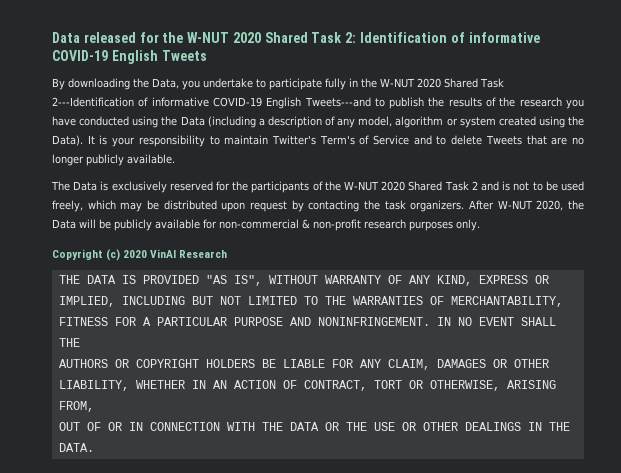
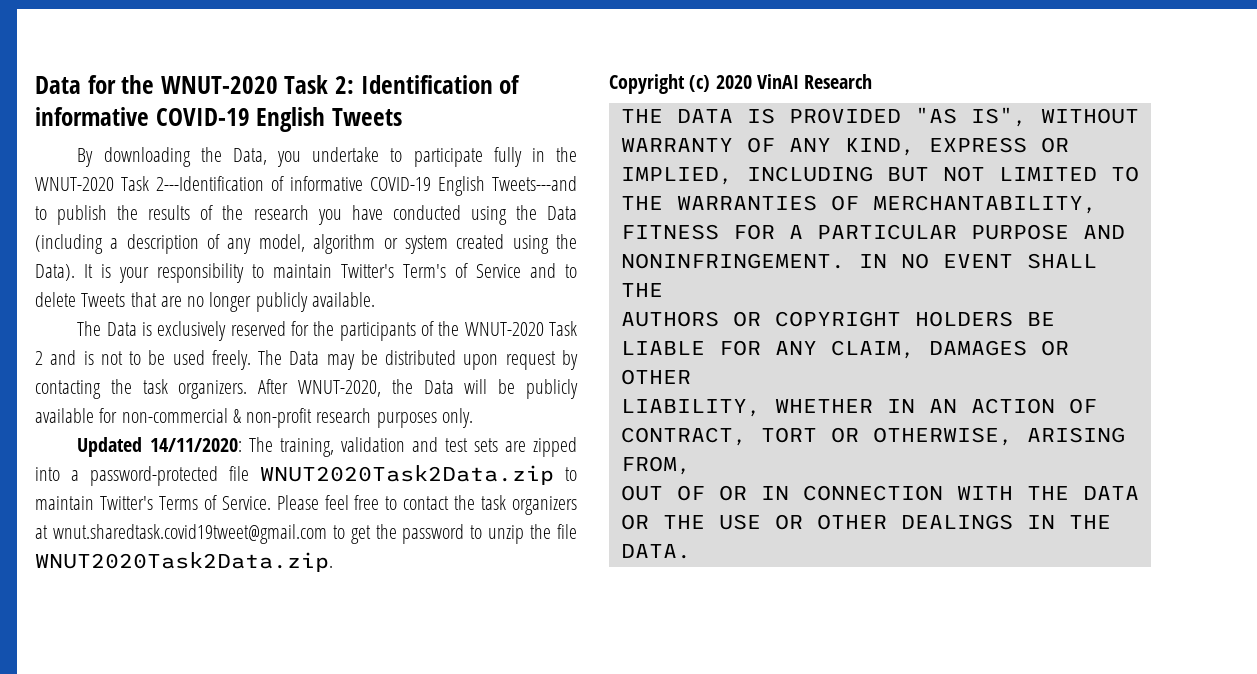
[52,32,308,43] Data released for the W-NUT 2020 Shared -> [35,75,278,94] Data for the WNUT-2020
[380,78,478,88] W-NUT 2020 Shared -> [35,177,114,191] WNUT-2020
[344,181,443,191] W-NUT 2020 Shared -> [464,322,544,336] WNUT-2020
[52,200,116,212] freely, which -> [211,350,320,370] freely. The Data
[497,200,564,211] W-NUT 2020, -> [298,380,382,397] WNUT-2020,
(480, 225) none -> [77,437,577,457] [35,465,577,486] [35,495,577,515] [35,524,578,544] [35,552,333,572] // Updated 14/11/2020: The training, validation and test sets are zipped into a password-protected file WNUT2020Task2Data.zip to maintain Twitter's Terms of Service. Please feel free to contact the task organizers at wnut.sharedtask.covid19tweet@gmail.com to get the password to unzip the file WNUT2020Task2Data.zip.

